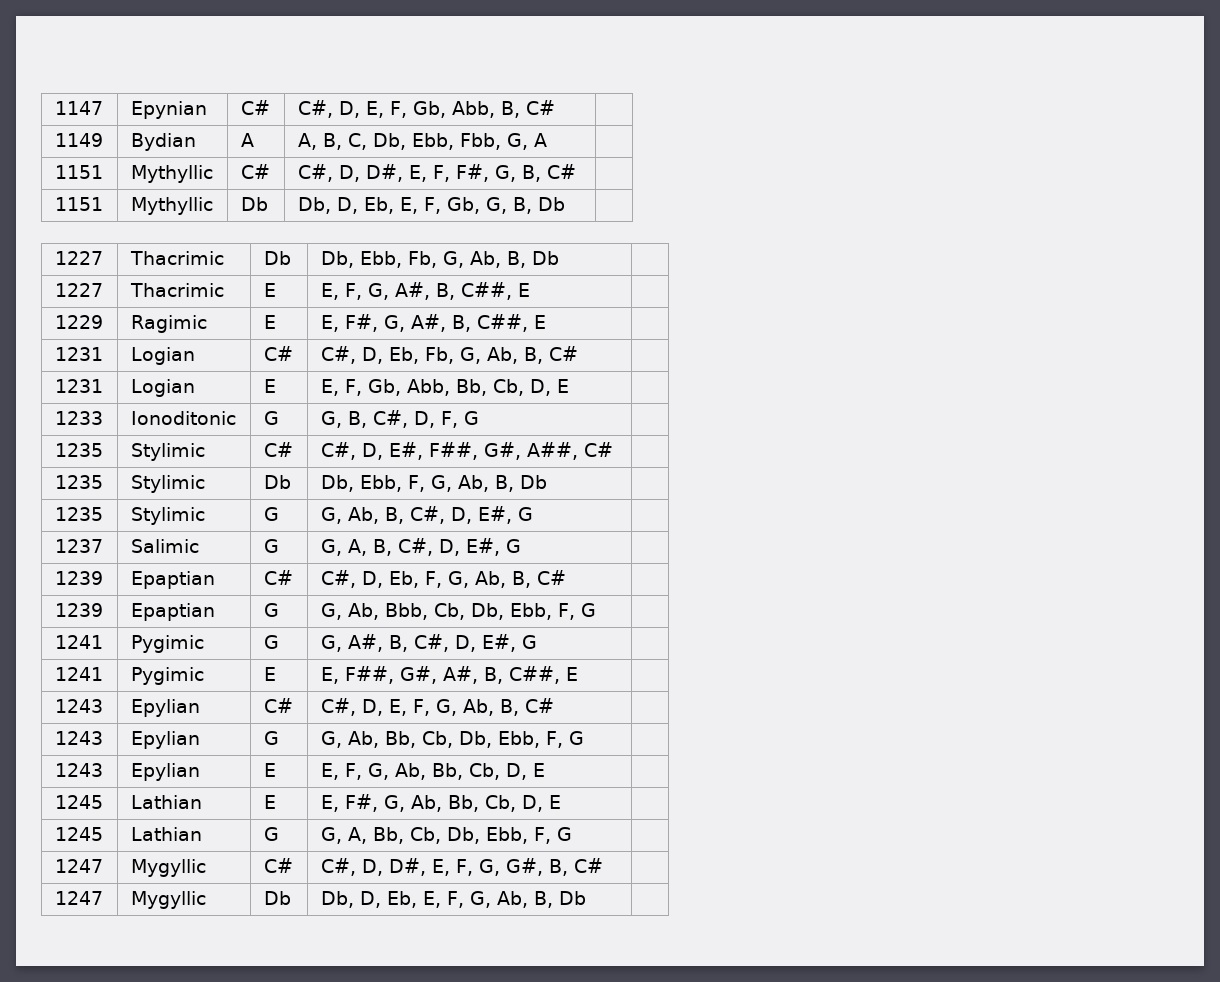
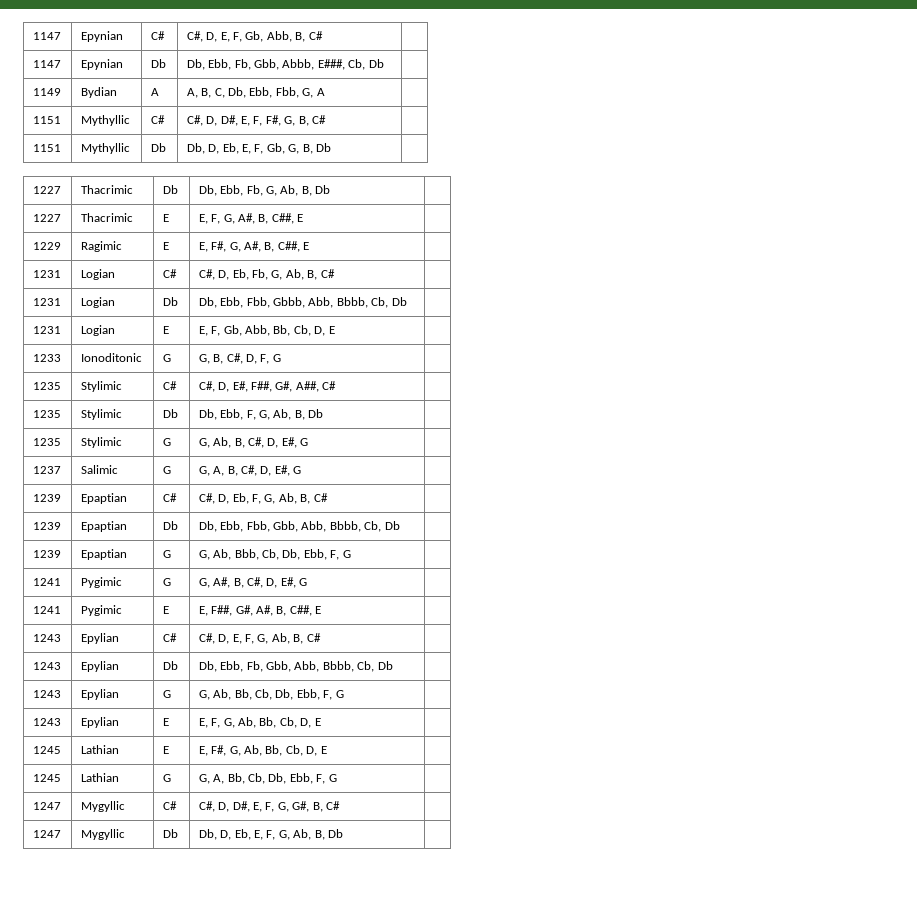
(555, 107) none -> [32,60,61,68] [80,59,123,70] [150,59,166,68] [186,59,384,70] // 1147 | Epynian | Db | Db, Ebb, Fb, Gbb, Abbb, E###, Cb, Db |
(578, 353) none -> [32,298,61,306] [80,297,115,308] [162,297,178,306] [198,297,407,308] // 1231 | Logian | Db | Db, Ebb, Fbb, Gbbb, Abb, Bbbb, Cb, Db |
(566, 577) none -> [32,522,61,530] [80,521,127,532] [162,521,178,530] [198,521,400,532] // 1239 | Epaptian | Db | Db, Ebb, Fbb, Gbb, Abb, Bbbb, Cb, Db |
(554, 705) none -> [32,662,61,670] [80,661,119,672] [162,661,178,670] [198,661,393,672] // 1243 | Epylian | Db | Db, Ebb, Fb, Gbb, Abb, Bbbb, Cb, Db |

